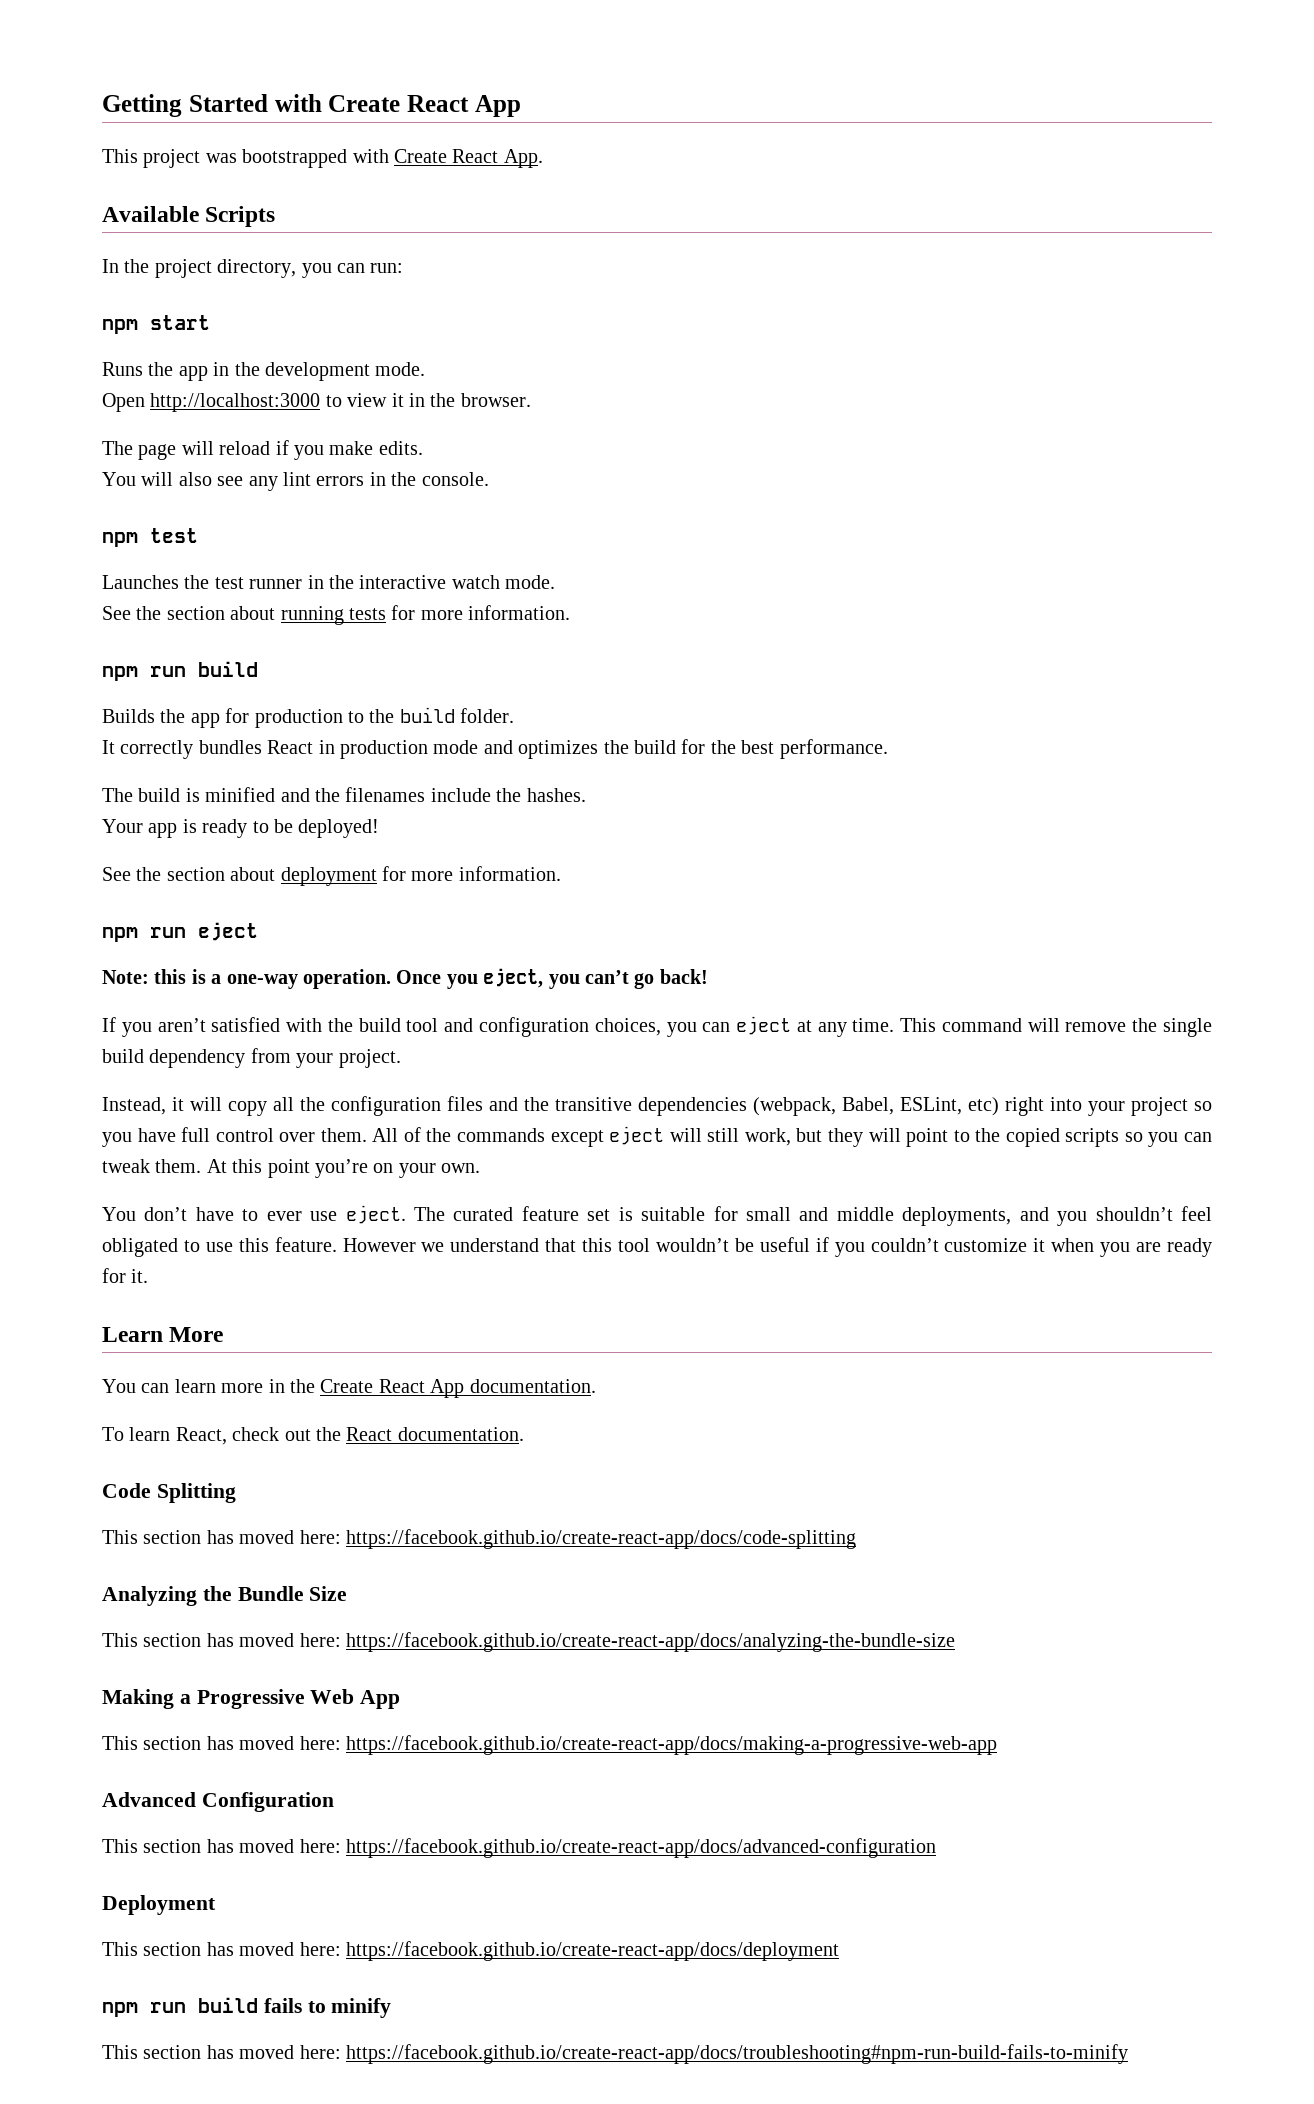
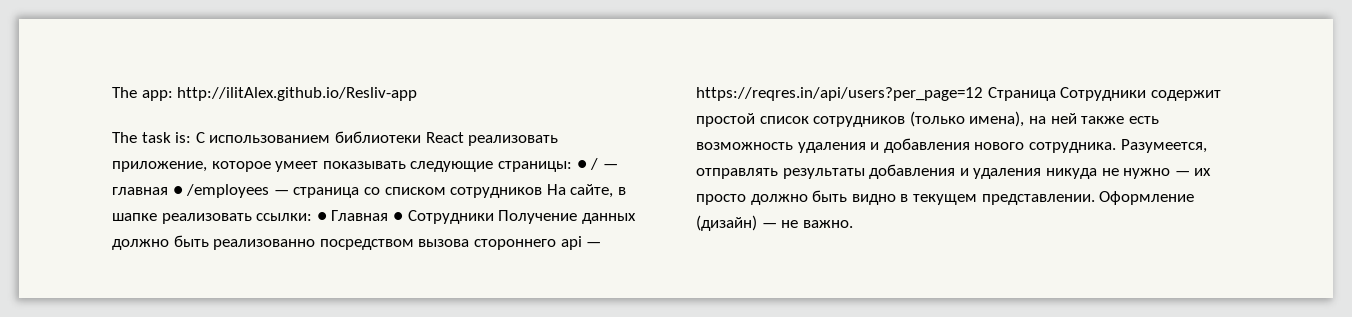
[102,94,521,117] [102,149,543,168] [102,206,276,227] [102,259,404,278] [102,315,210,334] [102,362,426,381] [102,393,531,412] [102,440,423,460] [102,472,489,491] [102,528,198,547] [102,575,556,589] [102,605,571,625] [102,661,258,681] [102,707,515,728] [102,739,888,759] [102,787,586,802] [102,819,380,838] [102,866,561,886] [102,922,258,942] [102,968,708,989] [102,1016,1212,1037] [102,1048,401,1068] [102,1096,1212,1116] [102,1126,1212,1147] [102,1159,481,1178] [102,1205,1212,1226] [102,1237,1212,1257] [102,1268,149,1283] [102,1327,224,1342] [102,1379,596,1398] [102,1427,524,1445] [102,1483,236,1503] [102,1529,856,1549] [102,1586,348,1606] [102,1632,955,1652] [102,1689,401,1709] [102,1735,997,1755] [102,1792,334,1812] [102,1838,936,1858] [102,1895,216,1915] [102,1941,839,1961] [102,1997,392,2018] [102,2044,1128,2064] Getting Started with Create React App // This project was bootstrapped with Create React App. // Available Scripts // In the project directory, you can run: // npm start // Runs the app in the development mode. // Open http://localhost:3000 to view it in the browser. // The page will reload if you make edits. // You will also see any lint errors in the console. // npm test // Launches the test runner in the interactive watch mode. // See the section about running tests for more information. // npm run build // Builds the app for production to the build folder. // It correctly bundles React in production mode and optimizes the build for the best performance. // The build is minified and the filenames include the hashes. // Your app is ready to be deployed! // See the section about deployment for more information. // npm run eject // Note: this is a one-way operation. Once you eject, you can’t go back! // If you aren’t satisfied with the build tool and configuration choices, you can eject at any time. This command will remove the single build dependency from your project. // Instead, it will copy all the configuration files and the transitive dependencies (webpack, Babel, ESLint, etc) right into your project so you have full control over them. All of the commands except eject will still work, but they will point to the copied scripts so you can tweak them. At this point you’re on your own. // You don’t have to ever use eject. The curated feature set is suitable for small and middle deployments, and you shouldn’t feel obligated to use this feature. However we understand that this tool wouldn’t be useful if you couldn’t customize it when you are ready for it. // Learn More // You can learn more in the Create React App documentation. // To learn React, check out the React documentation. // Code Splitting // This section has moved here: https://facebook.github.io/create-react-app/docs/code-splitting // Analyzing the Bundle Size // This section has moved here: https://facebook.github.io/create-react-app/docs/analyzing-the-bundle-size // Making a Progressive Web App // This section has moved here: https://facebook.github.io/create-react-app/docs/making-a-progressive-web-app // Advanced Configuration // This section has moved here: https://facebook.github.io/create-react-app/docs/advanced-configuration // Deployment // This section has moved here: https://facebook.github.io/create-react-app/docs/deployment // npm run build fails to minify // This section has moved here: https://facebook.github.io/create-react-app/docs/troubleshooting#npm-run-build-fails-to-minify -> [112,87,418,101] [112,131,559,146] [112,158,618,172] [112,184,626,198] [112,210,636,224] [112,235,602,250] [696,87,1221,101] [696,111,1159,127] [696,138,1207,153] [696,164,1212,179] [696,190,1195,205] [696,215,853,231] The app: http://ilitAlex.github.io/Resliv-app // The task is: С использованием библиотеки React реализовать приложение, которое умеет показывать следующие страницы: ● / — главная ● /employees — страница со списком сотрудников На сайте, в шапке реализовать ссылки: ● Главная ● Сотрудники Получение данных должно быть реализованно посредством вызова стороннего api — https://reqres.in/api/users?per_page=12 Страница Сотрудники содержит простой список сотрудников (только имена), на ней также есть возможность удаления и добавления нового сотрудника. Разумеется, отправлять результаты добавления и удаления никуда не нужно — их просто должно быть видно в текущем представлении. Оформление (дизайн) — не важно.

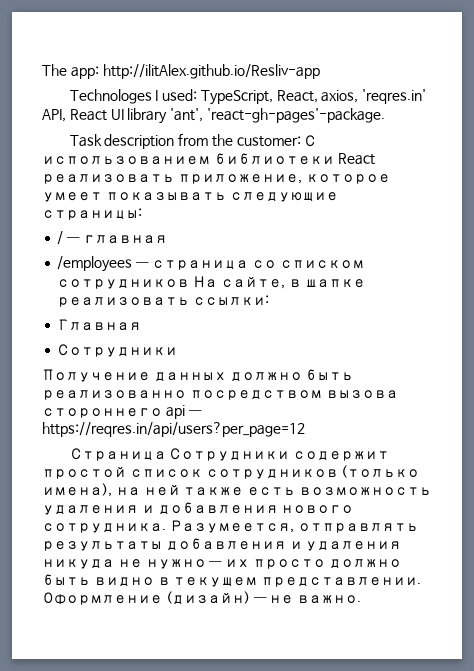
[112,132,192,143] The task is: -> [69,89,427,105] [42,108,385,124] [69,133,301,149] Technologes I used: TypeScript, React, axios, 'reqres.in' API, React UI library 'ant', 'react-gh-pages'-package. // Task description from the customer:
[576,160,587,169] ● -> (142, 214) //
[172,186,183,195] ● -> (167, 239) //
[316,212,327,221] ● -> (270, 300) //
[392,210,494,224] ● Сотрудники -> [57,344,178,357] // Сотрудники //
(983, 94) none -> (305, 429) //

